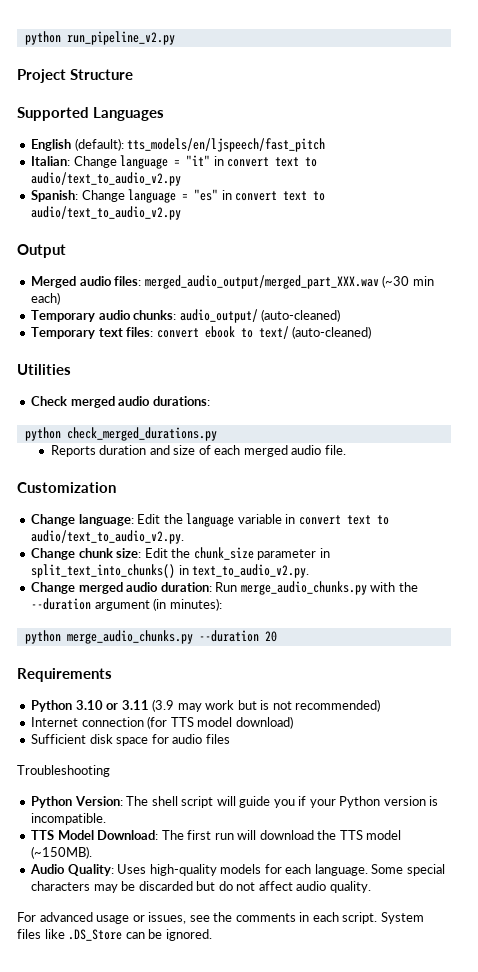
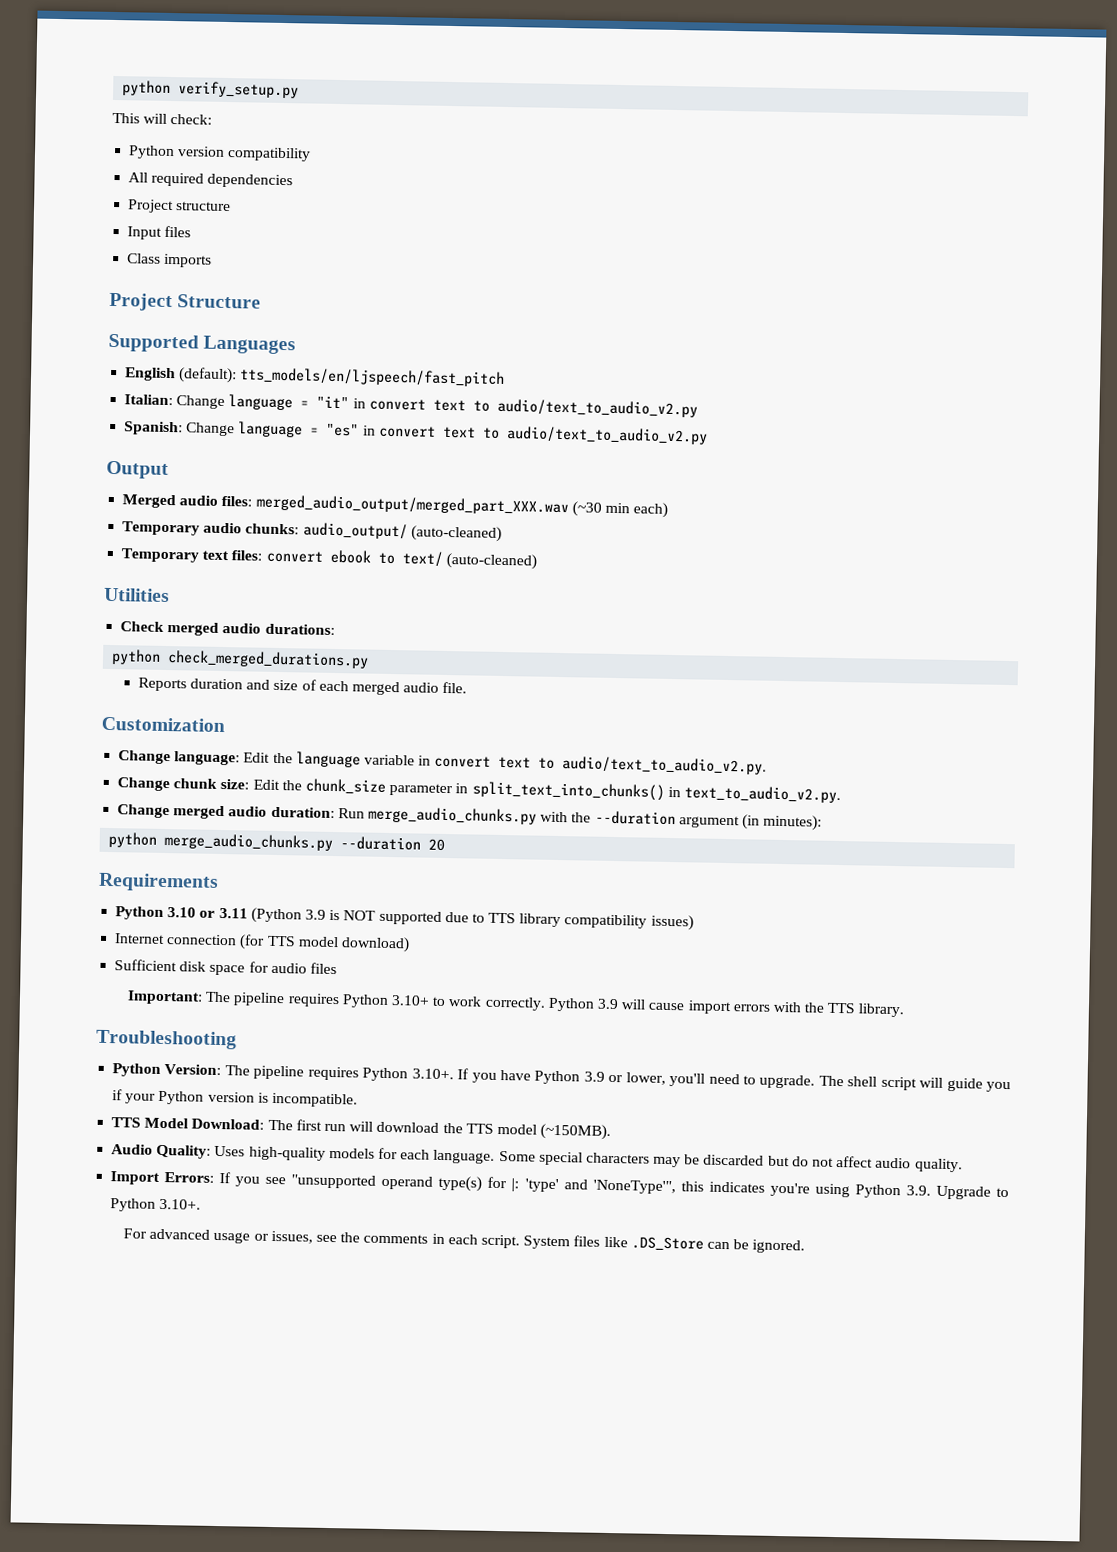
[24,31,175,45] python run_pipeline_v2.py -> [122,80,300,99] [112,112,213,125] [128,145,312,162] [128,172,294,189] [127,199,232,214] [127,225,192,240] [127,253,213,268] python verify_setup.py // This will check: // Python version compatibility // All required dependencies // Project structure // Input files // Class imports
[152,699,381,712] (3.9 may work but is not recommended) -> [250,907,694,931] (Python 3.9 is NOT supported due to TTS library compatibility issues)
[17,765,110,777] [31,796,123,808] Troubleshooting // Python Version: -> [127,990,905,1018] [96,1029,237,1050] [112,1063,816,1089] Important: The pipeline requires Python 3.10+ to work correctly. Python 3.9 will cause import errors with the TTS library. // Troubleshooting // Python Version: The pipeline requires Python 3.10+. If you have Python 3.9 or lower, you'll need to upgrade.
(371, 887) none -> [110,1171,1010,1200] [110,1198,202,1212] // Import Errors: If you see "unsupported operand type(s) for |: 'type' and 'NoneType'", this indicates you're using Python 3.9. Upgrade to Python 3.10+.

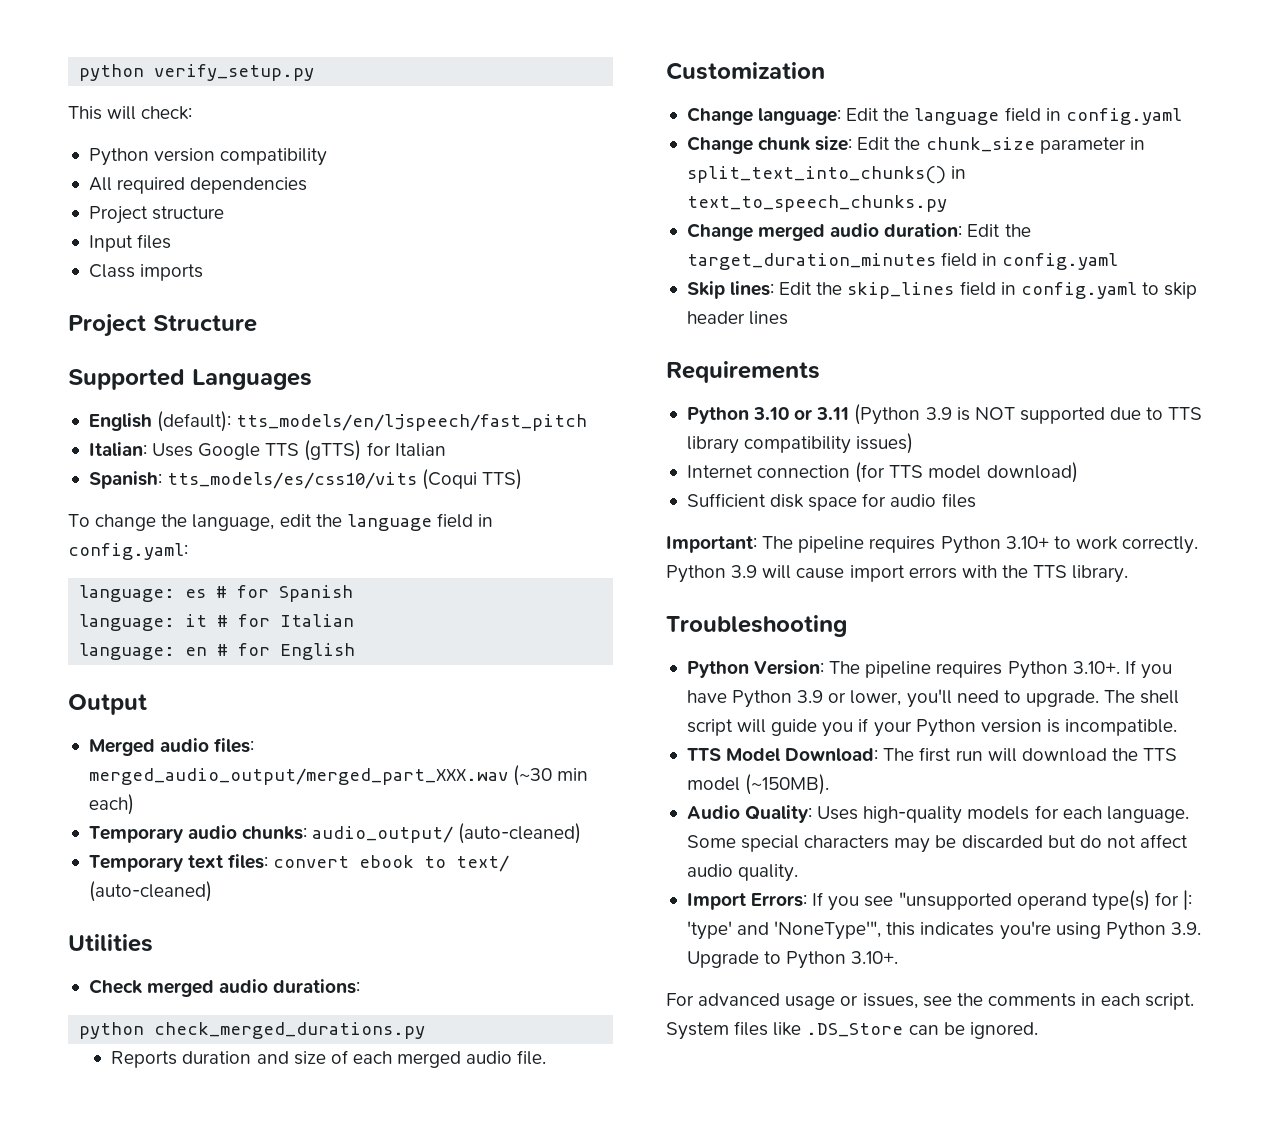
[176,394,698,418] [124,421,708,445] Change language = "it" in convert text to audio/text_to_audio_v2.py // Spanish: Change language = "es" in convert text to audio/text_to_audio_v2.py -> [152,440,446,461] [88,469,523,490] [68,513,494,531] [68,543,188,560] [79,585,354,602] [79,614,355,631] [79,643,356,660] Uses Google TTS (gTTS) for Italian // Spanish: tts_models/es/css10/vits (Coqui TTS) // To change the language, edit the language field in config.yaml: // language: es # for Spanish // language: it # for Italian // language: en # for English
[363,754,768,775] variable in convert text to audio/text_to_audio_v2.py. -> [1004,107,1182,125] field in config.yaml
[683,785,841,804] text_to_audio_v2.py. -> [686,195,947,212] text_to_speech_chunks.py
[337,806,823,831] [108,832,446,852] Run merge_audio_chunks.py with the --duration argument (in minutes): // python merge_audio_chunks.py --duration 20 -> [967,224,1031,237] [686,252,1119,270] [686,281,1198,299] [686,311,789,325] Edit the target_duration_minutes field in config.yaml // Skip lines: Edit the skip_lines field in config.yaml to skip header lines

